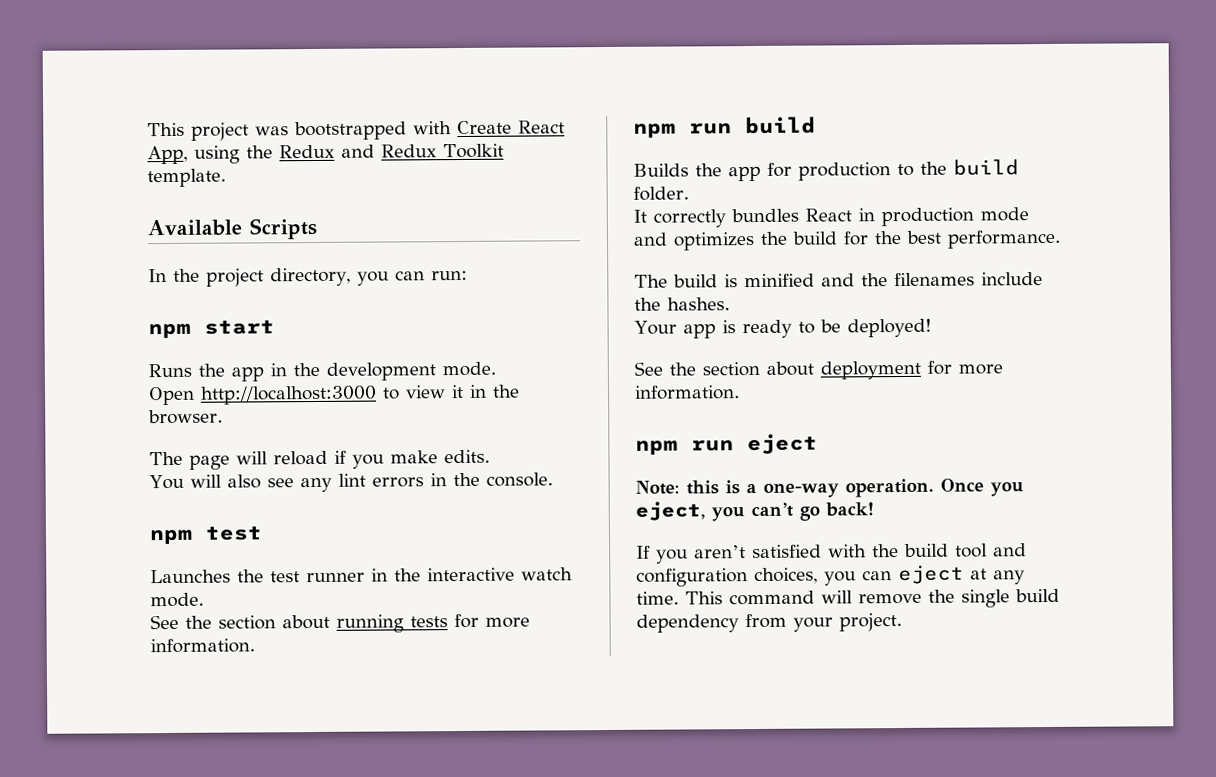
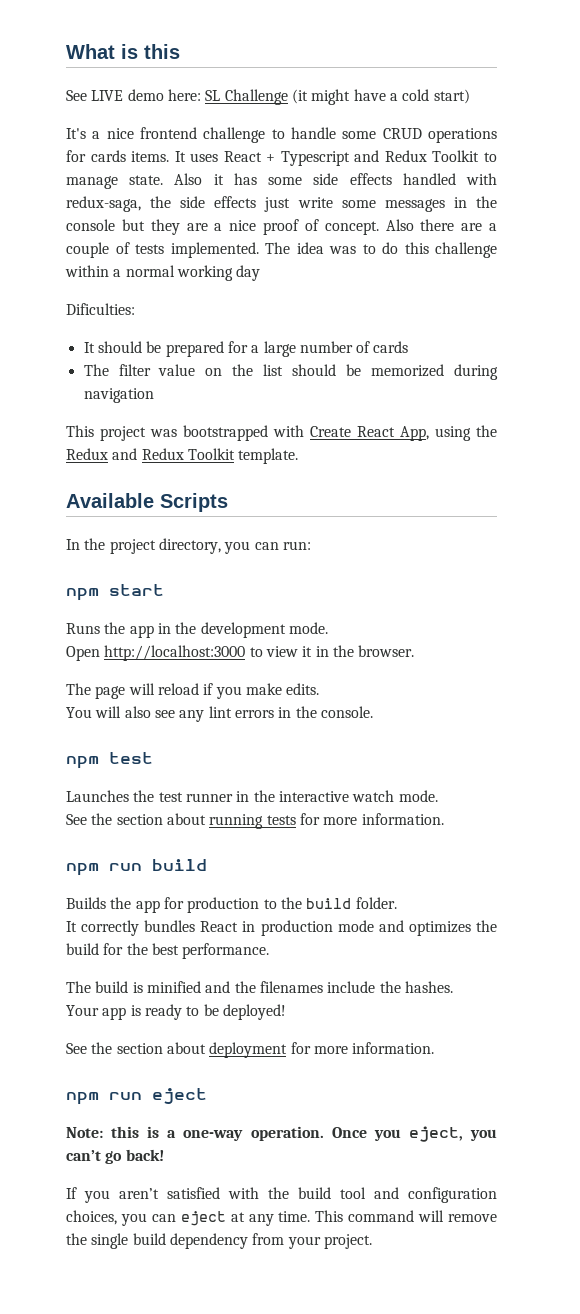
(147, 129) none -> [66,44,180,59] [66,89,470,105] [66,127,497,143] [66,150,498,166] [66,173,498,189] [66,196,497,212] [66,219,497,235] [66,242,497,258] [65,265,261,281] [66,303,135,315] [83,341,409,357] [83,364,499,380] [83,388,154,403] What is this // See LIVE demo here: SL Challenge (it might have a cold start) // It's a nice frontend challenge to handle some CRUD operations for cards items. It uses React + Typescript and Redux Toolkit to manage state. Also it has some side effects handled with redux-saga, the side effects just write some messages in the console but they are a nice proof of concept. Also there are a couple of tests implemented. The idea was to do this challenge within a normal working day // Dificulties: // It should be prepared for a large number of cards // The filter value on the list should be memorized during navigation //

